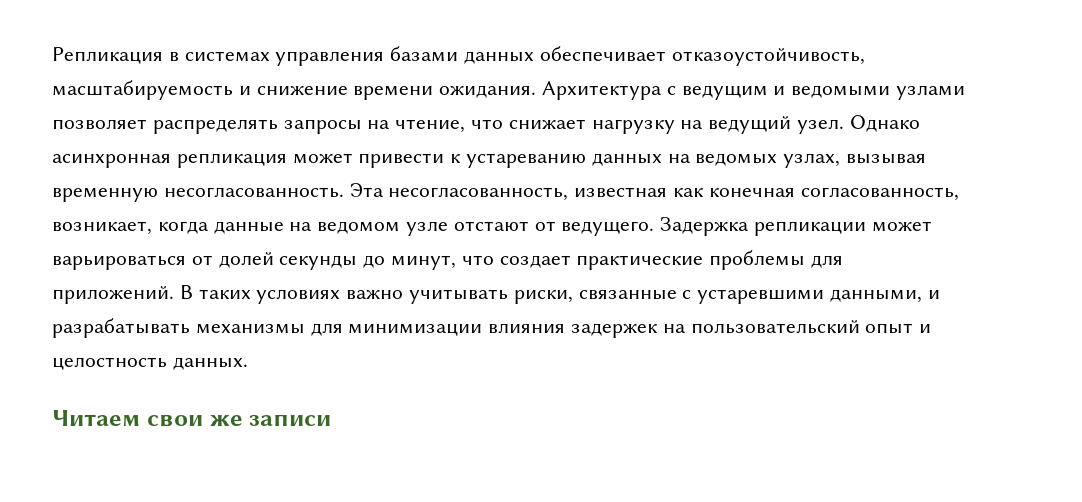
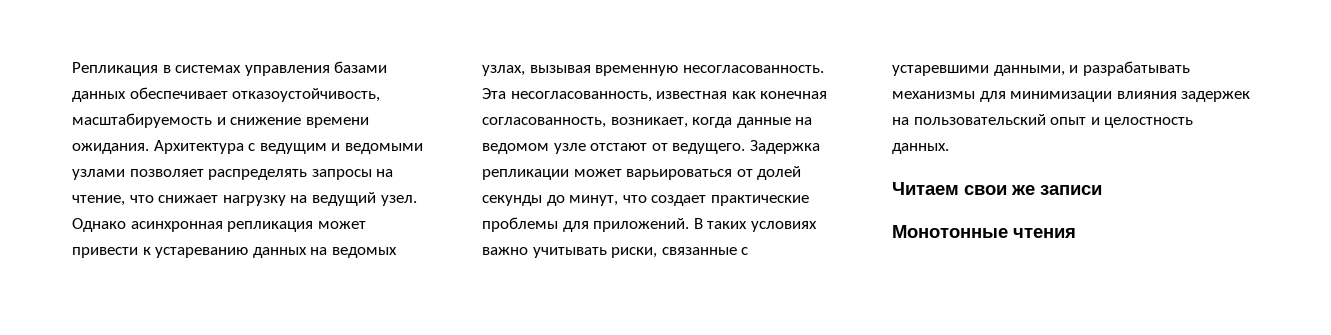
(332, 420) none -> [892,225,1076,238] // Монотонные чтения

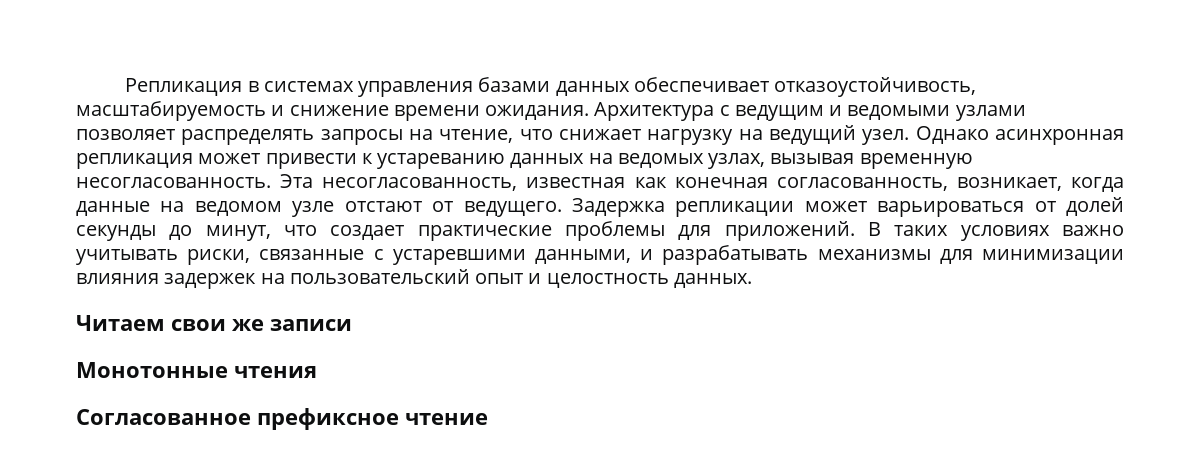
(1076, 233) none -> [76,408,488,430] // Согласованное префиксное чтение

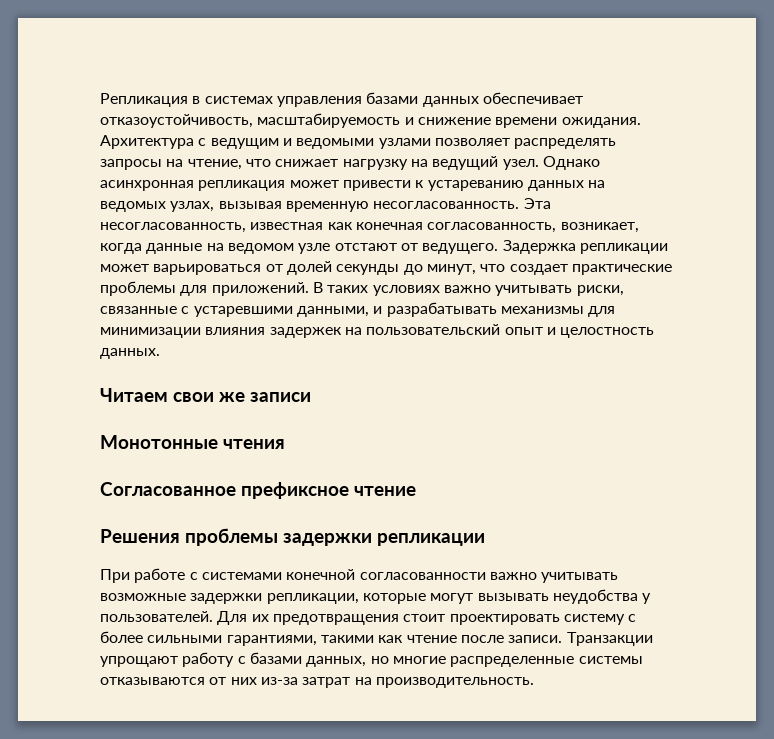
(488, 419) none -> [100,528,485,546] [100,568,619,583] [100,589,652,604] [100,611,637,625] [100,631,653,646] [100,652,643,667] [100,677,534,688] // Решения проблемы задержки репликации // При работе с системами конечной согласованности важно учитывать возможные задержки репликации, которые могут вызывать неудобства у пользователей. Для их предотвращения стоит проектировать систему с более сильными гарантиями, такими как чтение после записи. Транзакции упрощают работу с базами данных, но многие распределенные системы отказываются от них из-за затрат на производительность.

